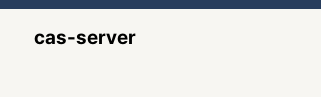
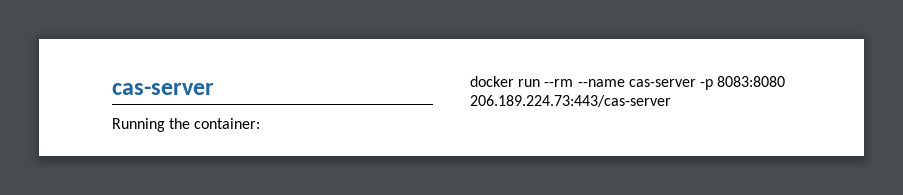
[34,33,136,45] cas-server -> [112,83,214,95] [112,118,261,132] [470,76,786,90] [470,95,671,107] cas-server // Running the container: // docker run --rm --name cas-server -p 8083:8080 206.189.224.73:443/cas-server

